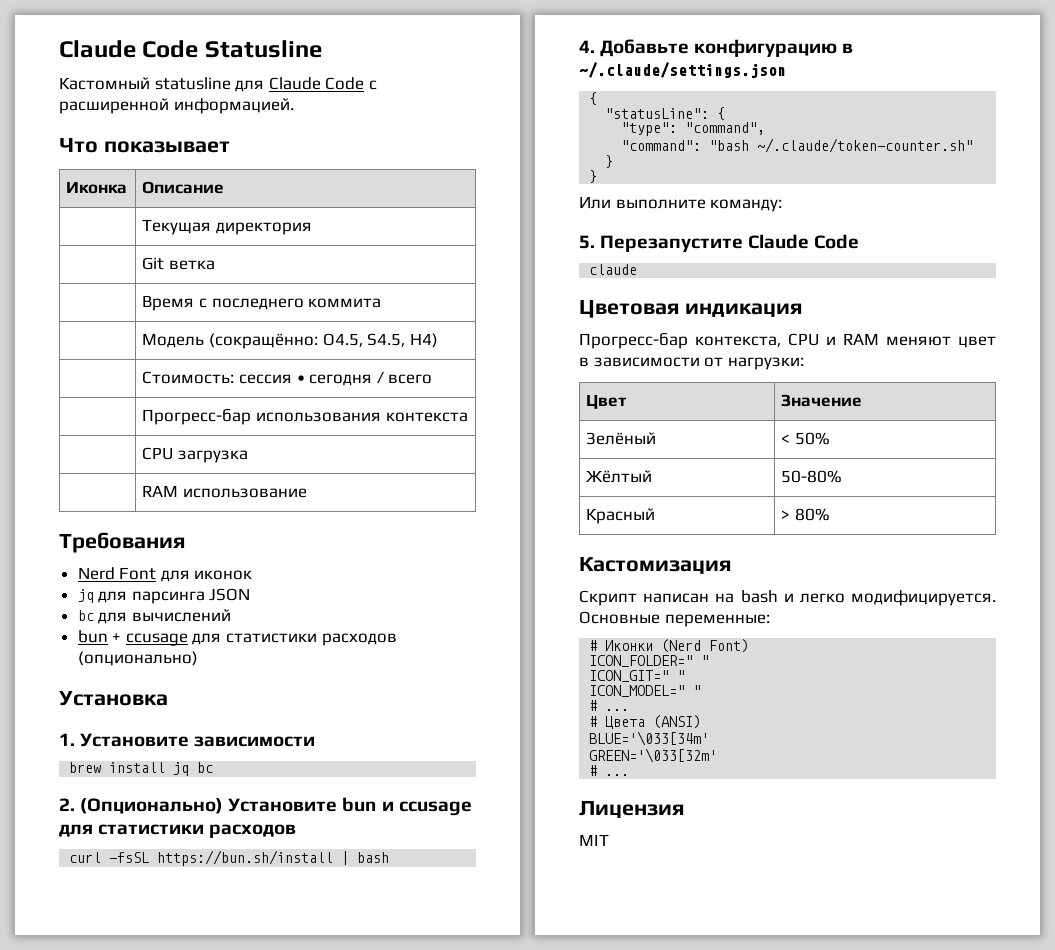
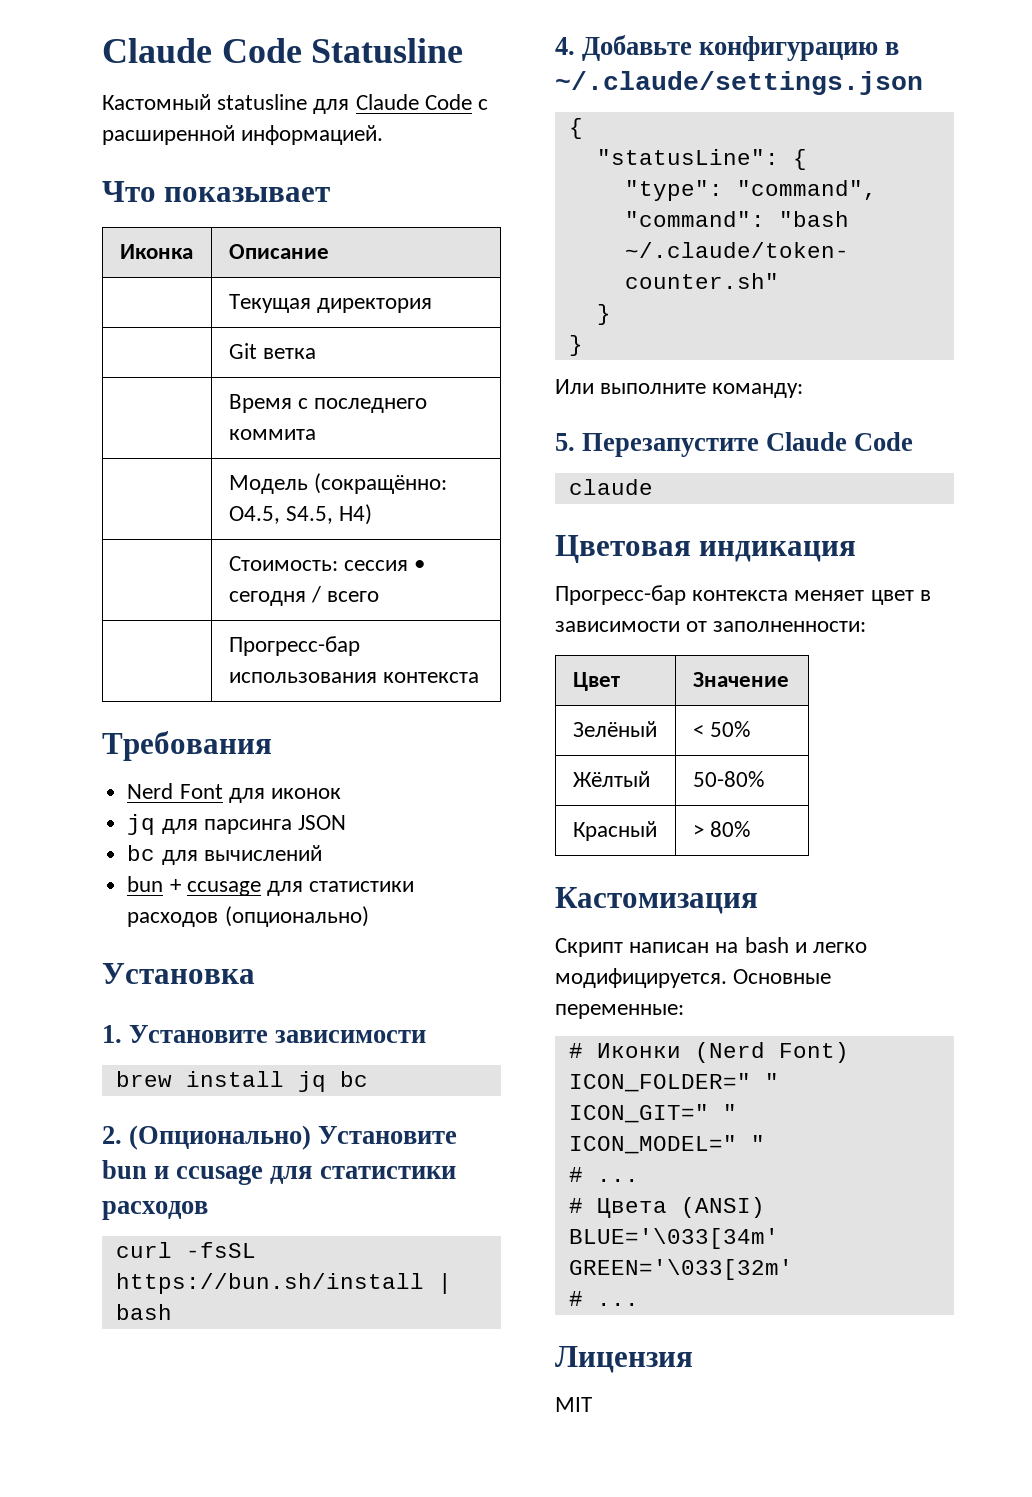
[142,447,249,463] [142,485,308,498] // | CPU загрузка // | RAM использование -> (480, 677) none
[695,333,951,347] контекста, CPU и RAM меняют -> [692,590,865,601] контекста меняет
[727,357,804,370] нагрузки: -> [713,621,867,632] заполненности:

